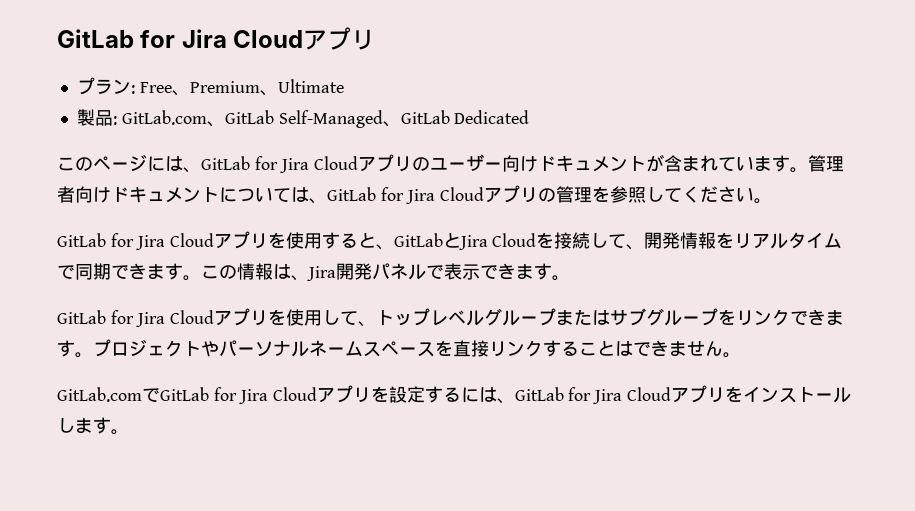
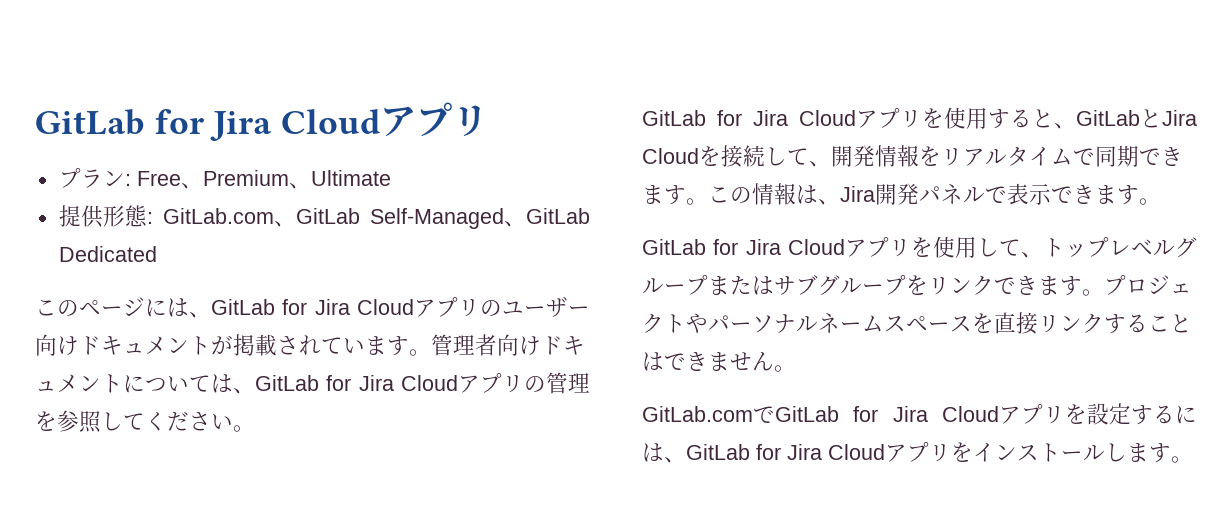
[76,109,113,126] 製品 -> [58,205,147,228] 提供形態
[663,155,700,172] 含ま -> [233,334,299,356] 掲載さ

